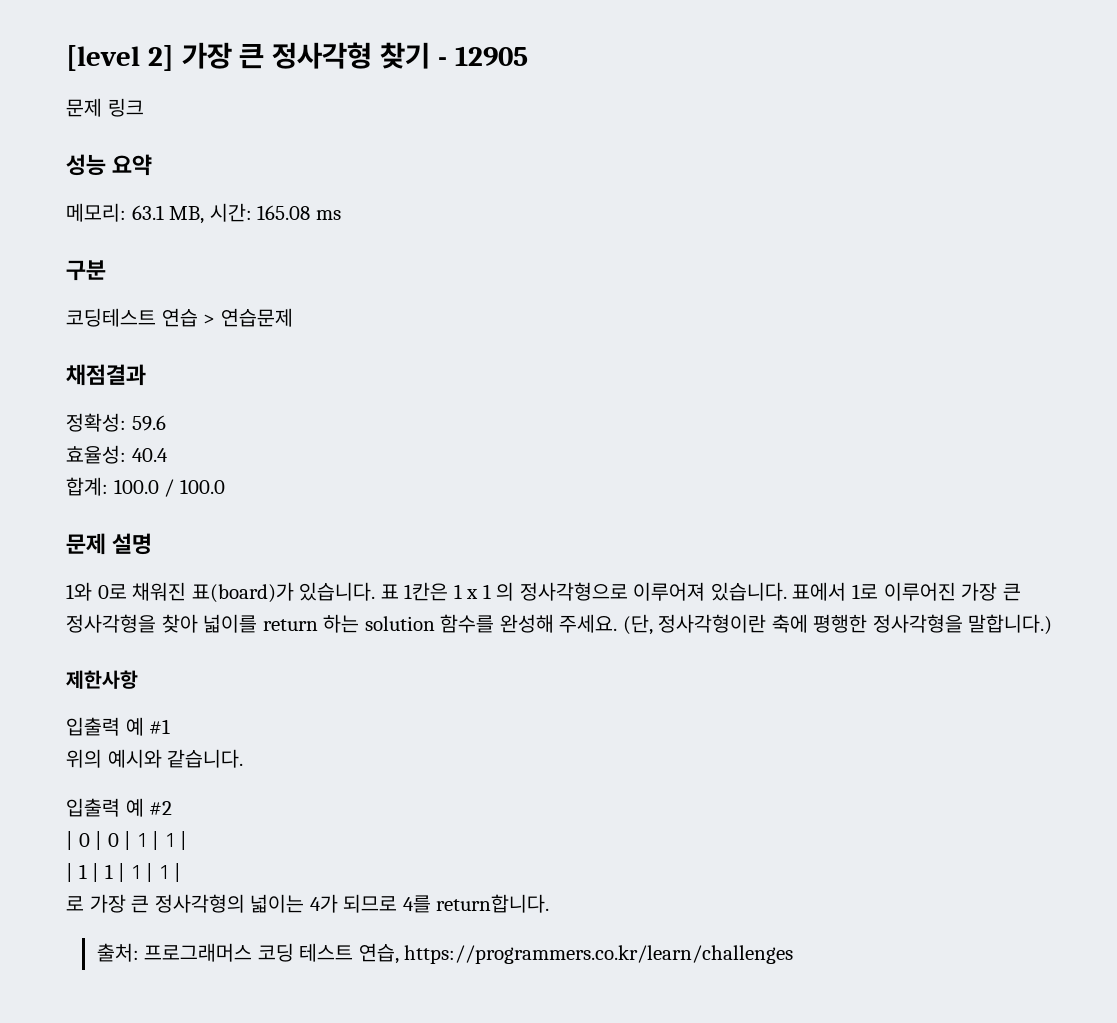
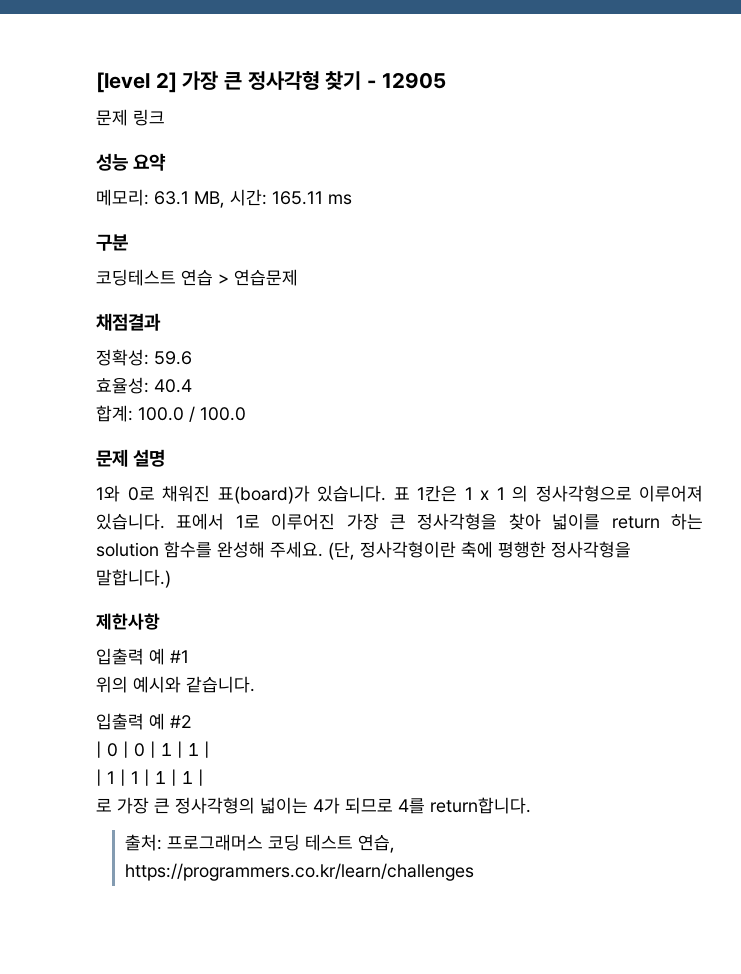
[257,205,311,220] 165.08 -> [272,191,323,205] 165.11

